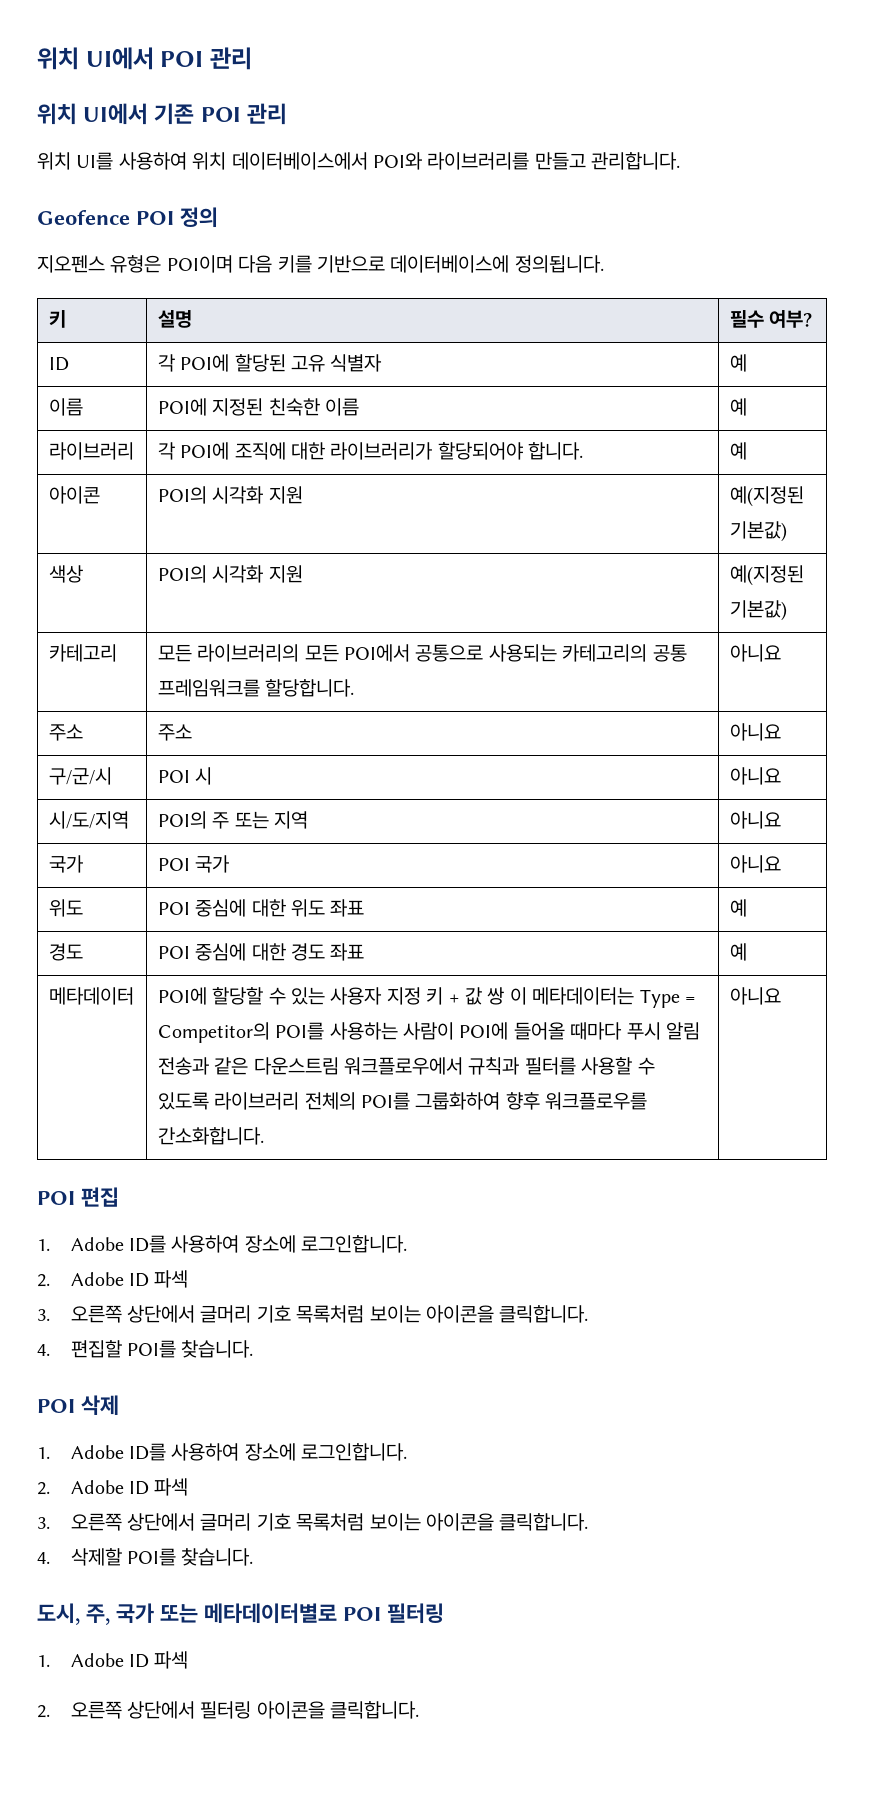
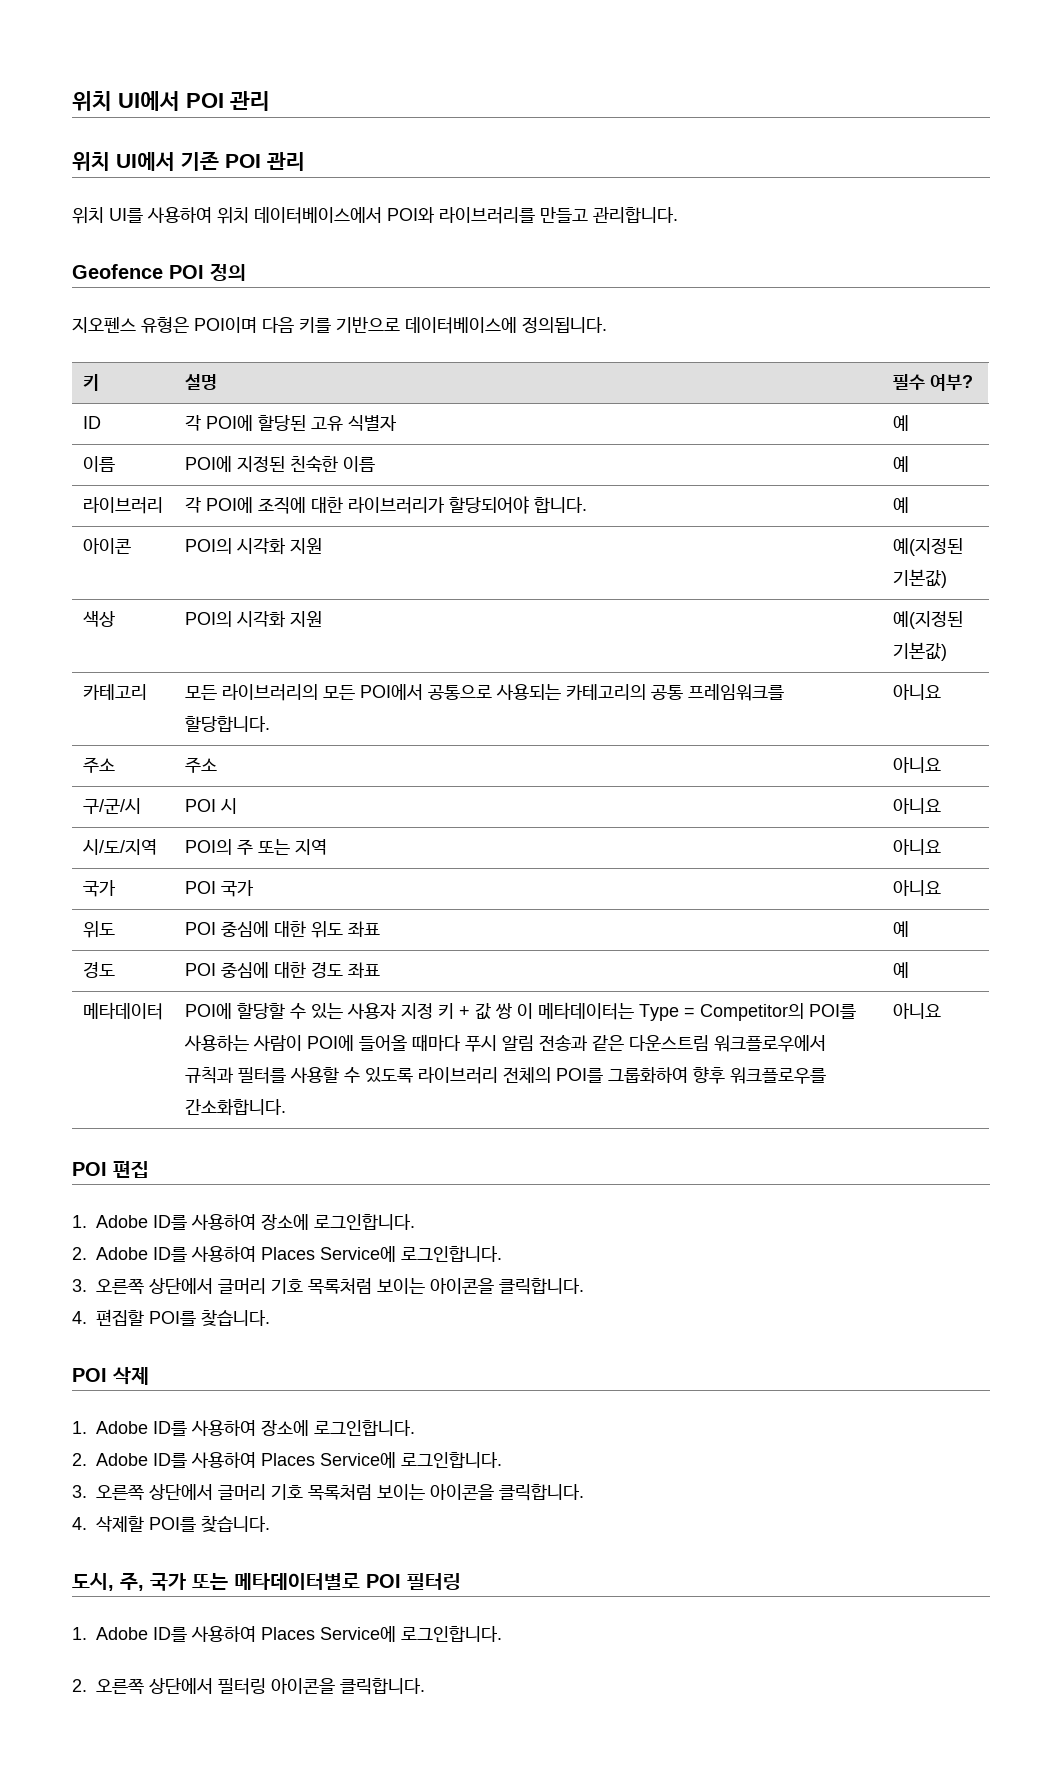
[128,1270,189,1288] ID 파섹 -> [153,1246,502,1262] ID를 사용하여 Places Service에 로그인합니다.
[128,1478,189,1496] ID 파섹 -> [153,1452,502,1468] ID를 사용하여 Places Service에 로그인합니다.
[128,1651,189,1669] ID 파섹 -> [153,1626,502,1642] ID를 사용하여 Places Service에 로그인합니다.

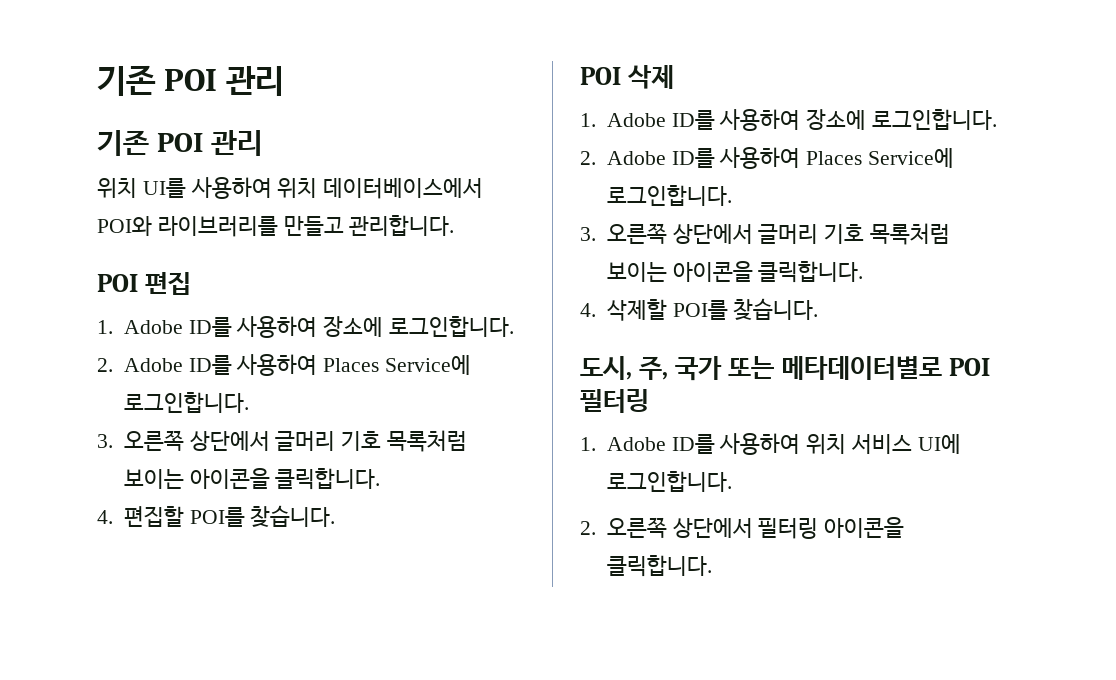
[72,91,270,111] [72,152,175,171] 위치 UI에서 POI 관리 // 위치 UI에서 -> [97,65,284,96] 기존 POI 관리 //
[72,263,246,281] [72,317,607,334] [82,374,99,391] [184,374,217,390] [892,374,973,391] [82,416,101,429] [184,415,397,431] [892,415,909,431] [82,456,115,472] [184,456,375,473] [892,456,909,472] [82,497,163,514] [184,496,587,514] [892,497,909,513] [82,538,131,554] [184,537,322,555] [892,538,963,556] [892,569,947,588] [82,611,115,627] [184,610,322,628] [892,611,963,629] [892,642,947,661] [82,684,147,700] [184,684,784,701] [184,716,270,732] [892,684,941,700] [82,757,115,773] [184,757,217,773] [892,757,941,773] [82,798,141,814] [184,798,237,814] [892,798,941,814] [82,839,157,855] [184,839,327,855] [892,839,941,855] [82,880,116,897] [184,880,254,897] [892,880,941,896] [82,921,115,938] [184,921,380,938] [892,921,909,937] [82,962,115,978] [184,962,380,978] [892,962,909,978] [82,1002,163,1020] [184,1002,856,1021] [183,1034,826,1052] [184,1066,826,1084] [184,1098,286,1116] [892,1003,941,1019] // Geofence POI 정의 // 지오펜스 유형은 POI이며 다음 키를 기반으로 데이터베이스에 정의됩니다. // 키 | 설명 | 필수 여부? // ID | 각 POI에 할당된 고유 식별자 | 예 // 이름 | POI에 지정된 친숙한 이름 | 예 // 라이브러리 | 각 POI에 조직에 대한 라이브러리가 할당되어야 합니다. | 예 // 아이콘 | POI의 시각화 지원 | 예(지정된 기본값) // 색상 | POI의 시각화 지원 | 예(지정된 기본값) // 카테고리 | 모든 라이브러리의 모든 POI에서 공통으로 사용되는 카테고리의 공통 프레임워크를 할당합니다. | 아니요 // 주소 | 주소 | 아니요 // 구/군/시 | POI 시 | 아니요 // 시/도/지역 | POI의 주 또는 지역 | 아니요 // 국가 | POI 국가 | 아니요 // 위도 | POI 중심에 대한 위도 좌표 | 예 // 경도 | POI 중심에 대한 경도 좌표 | 예 // 메타데이터 | POI에 할당할 수 있는 사용자 지정 키 + 값 쌍 이 메타데이터는 Type = Competitor의 POI를 사용하는 사람이 POI에 들어올 때마다 푸시 알림 전송과 같은 다운스트림 워크플로우에서 규칙과 필터를 사용할 수 있도록 라이브러리 전체의 POI를 그룹화하여 향후 워크플로우를 간소화합니다. | 아니요 -> (455, 225) none
[261,1626,396,1642] Places Service에 -> [806,434,961,454] 위치 서비스 UI에

